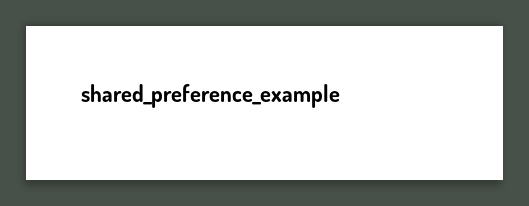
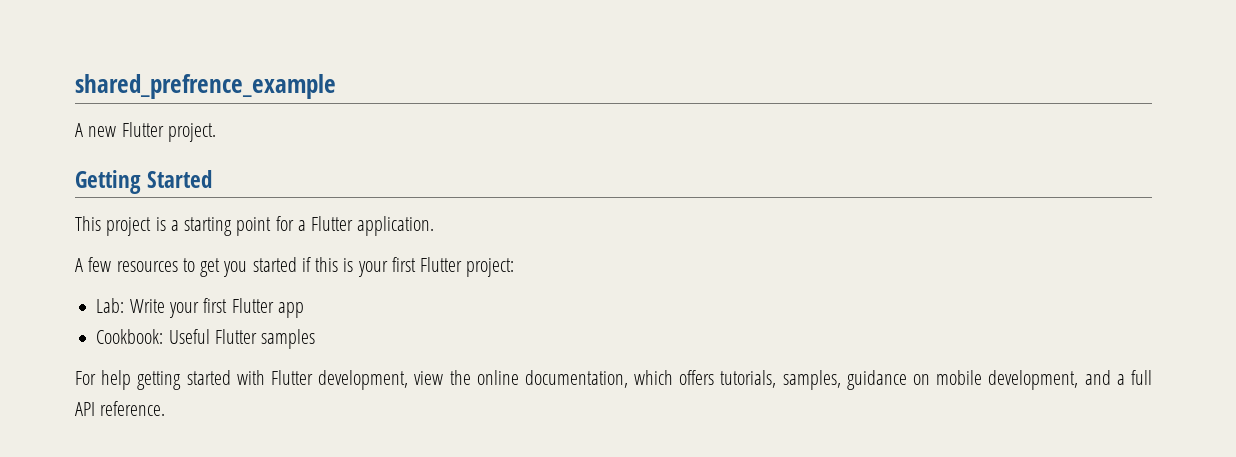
[81,84,340,108] shared_preference_example -> [75,74,336,99] [75,122,216,142] [75,170,213,194] [75,216,435,236] [75,257,515,277] [96,298,304,318] [96,329,316,349] [75,370,1152,390] [75,401,166,416] shared_prefrence_example // A new Flutter project. // Getting Started // This project is a starting point for a Flutter application. // A few resources to get you started if this is your first Flutter project: // Lab: Write your first Flutter app // Cookbook: Useful Flutter samples // For help getting started with Flutter development, view the online documentation, which offers tutorials, samples, guidance on mobile development, and a full API reference.

